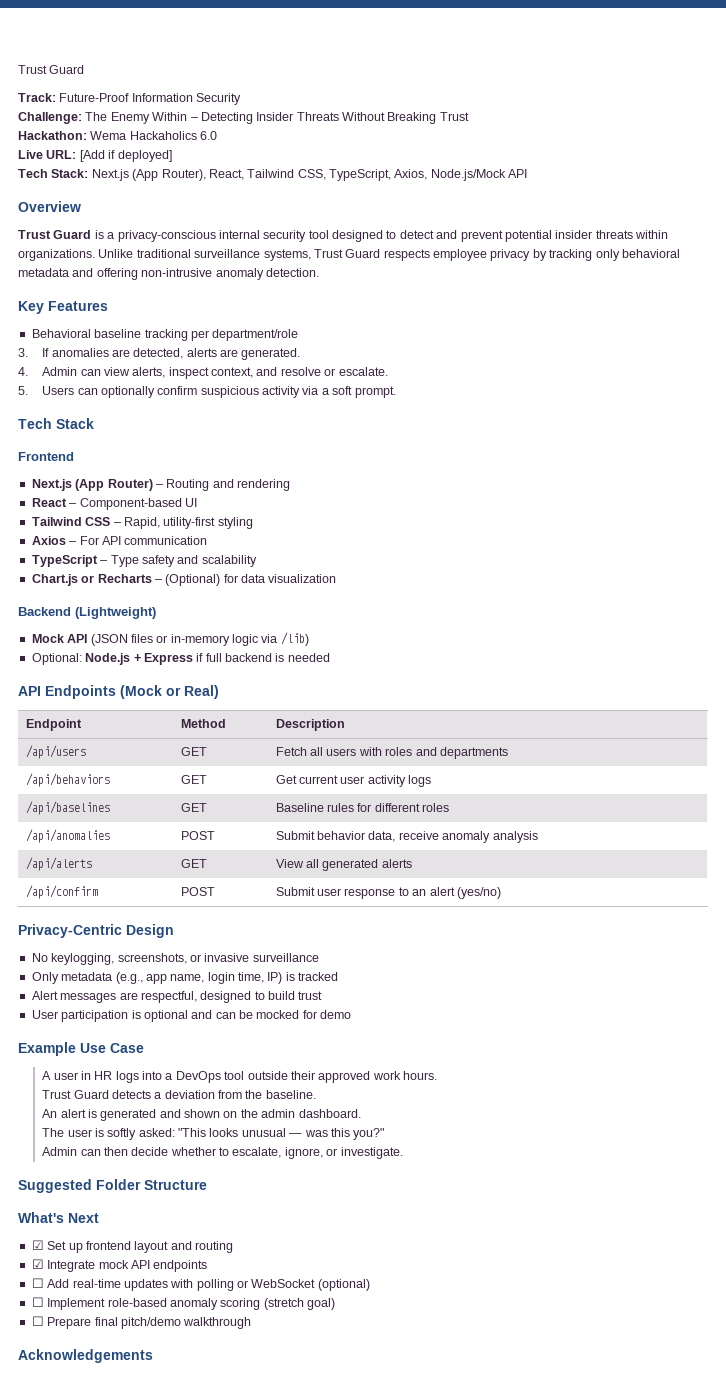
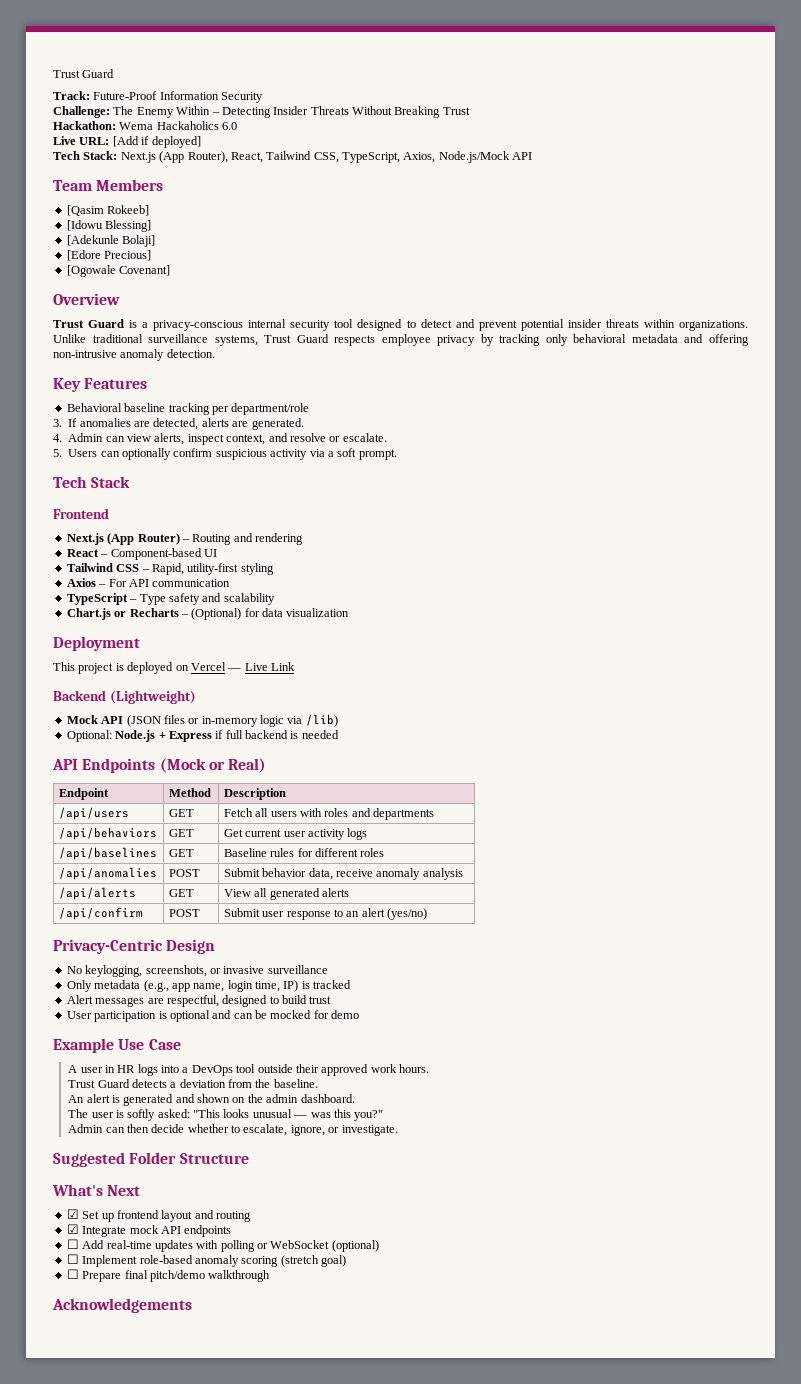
(528, 173) none -> [53,179,164,191] [66,205,150,216] [66,220,152,232] [66,235,156,247] [66,250,152,261] [66,265,171,277] // Team Members // [Qasim Rokeeb] // [Idowu Blessing] // [Adekunle Bolaji] // [Edore Precious] // [Ogowale Covenant]
(337, 578) none -> [53,636,140,651] [53,662,295,674] // Deployment // This project is deployed on Vercel — Live Link

